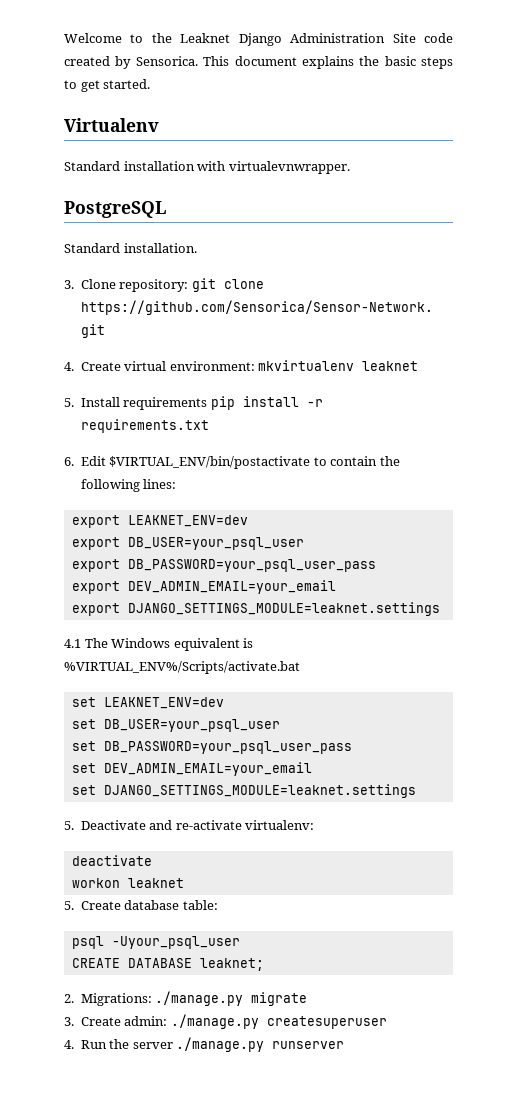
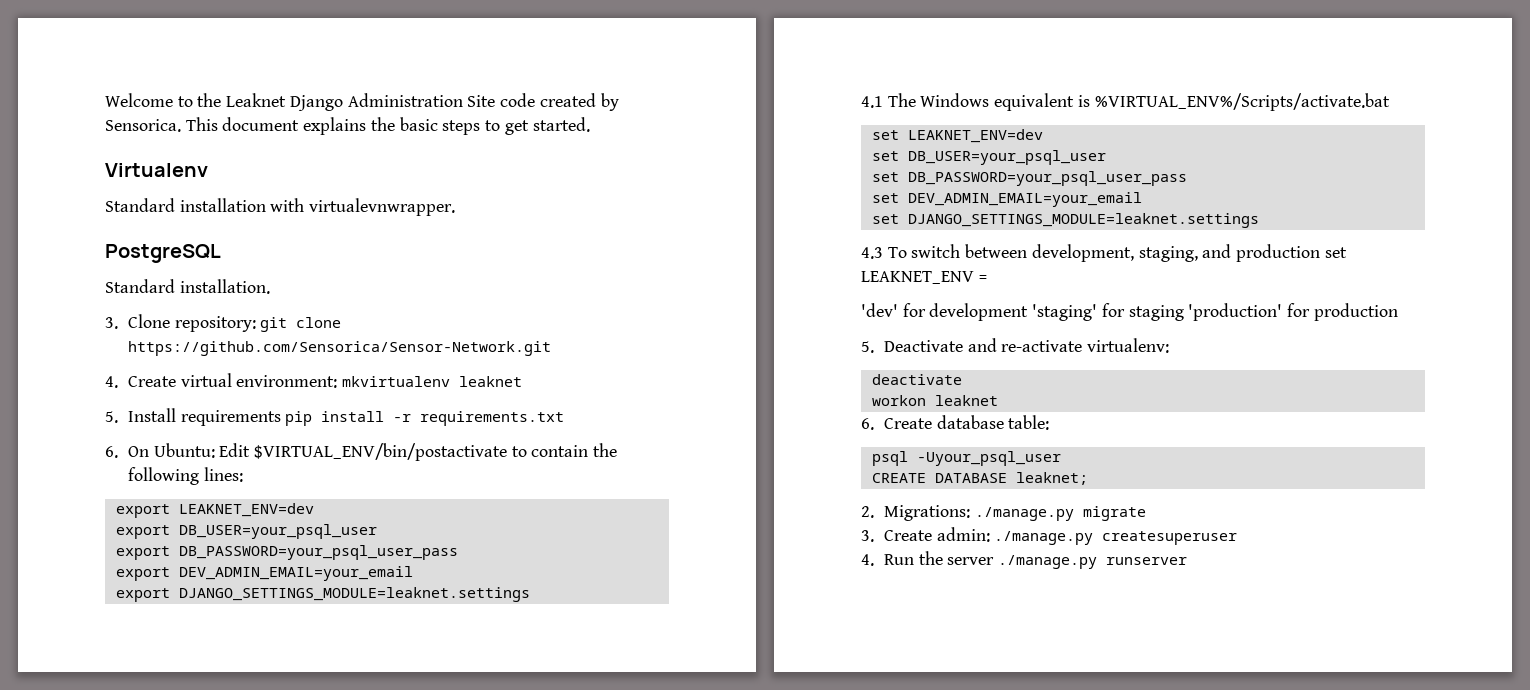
(74, 461) none -> [127,443,215,458] On Ubuntu:
(416, 791) none -> [861,244,1347,262] [861,271,987,284] [861,303,1398,321] // 4.3 To switch between development, staging, and production set LEAKNET_ENV = // 'dev' for development 'staging' for staging 'production' for production
[64,901,74,910] 5. -> [861,418,874,430] 6.

